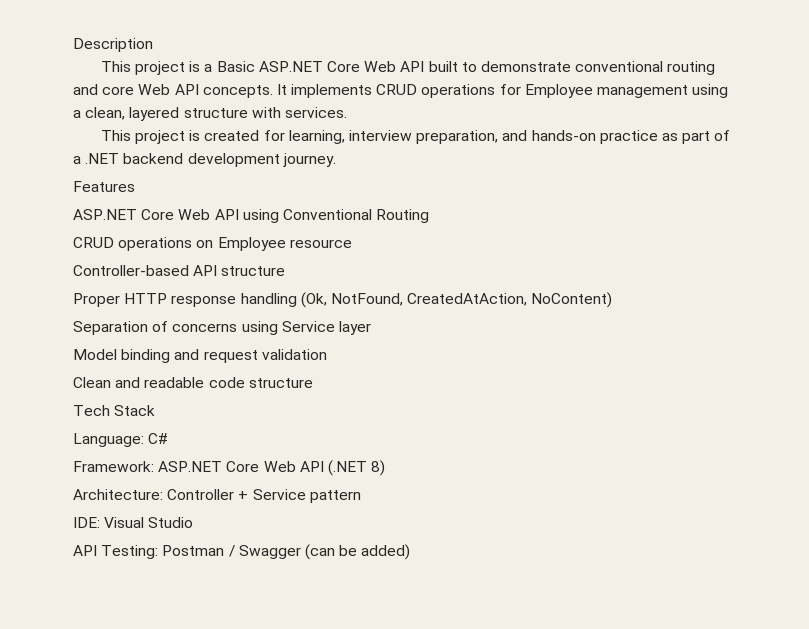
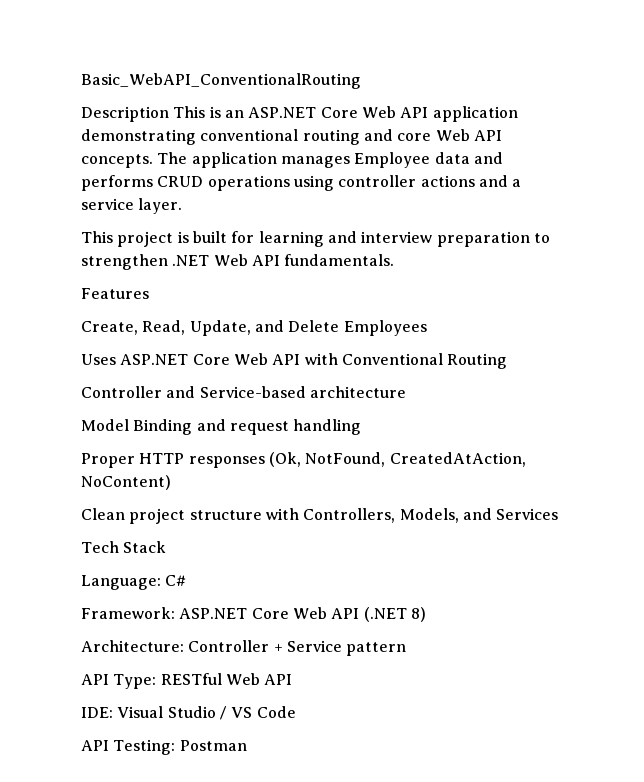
(73, 45) none -> [81,73,361,89] Basic_WebAPI_ConventionalRouting //
[100,61,571,75] // This project is a Basic ASP.NET Core Web API built to demonstrate -> [173,106,518,122] [81,129,196,145] This is an ASP.NET Core Web API application demonstrating
[276,84,729,98] [73,107,347,121] [100,130,731,144] [73,153,336,167] [73,181,135,192] [73,209,279,223] It implements CRUD operations for Employee management using a clean, layered structure with services. // This project is created for learning, interview preparation, and hands-on practice as part of a .NET backend development journey. // Features // ASP.NET Core Web API using -> [157,152,503,168] [81,175,522,191] [81,198,183,214] [81,231,550,247] [81,254,395,270] [81,288,149,299] [81,320,427,336] [81,353,338,365] The application manages Employee data and performs CRUD operations using controller actions and a service layer. // This project is built for learning and interview preparation to strengthen .NET Web API fundamentals. // Features // Create, Read, Update, and Delete Employees // Uses ASP.NET Core Web API with
[73,237,352,251] [73,265,286,276] CRUD operations on Employee resource // Controller-based API structure -> [81,386,406,398] [81,419,362,435] Controller and Service-based architecture // Model Binding and request handling
[171,293,297,307] response handling -> [188,456,265,468] responses
[73,321,371,335] [73,349,327,363] [73,377,313,388] Separation of concerns using Service layer // Model binding and request validation // Clean and readable code structure -> [81,508,559,524] Clean project structure with Controllers, Models, and Services
(361, 496) none -> [81,673,293,689] // API Type: RESTful Web API
(194, 522) none -> [219,706,296,720] / VS Code
[228,544,411,560] / Swagger (can be added) -> (247, 745) none

